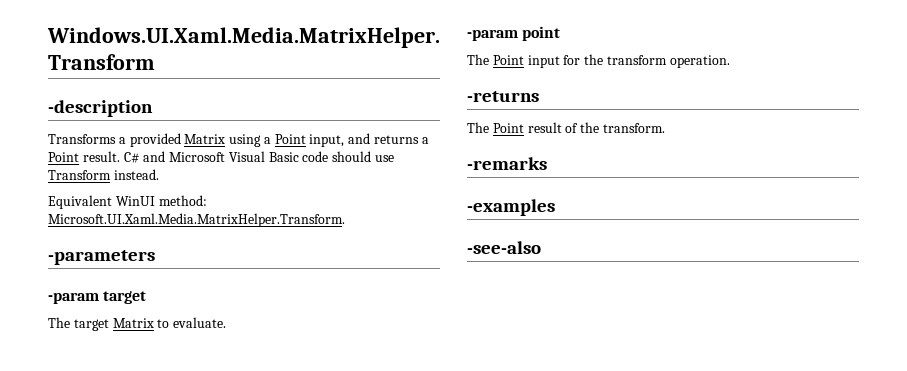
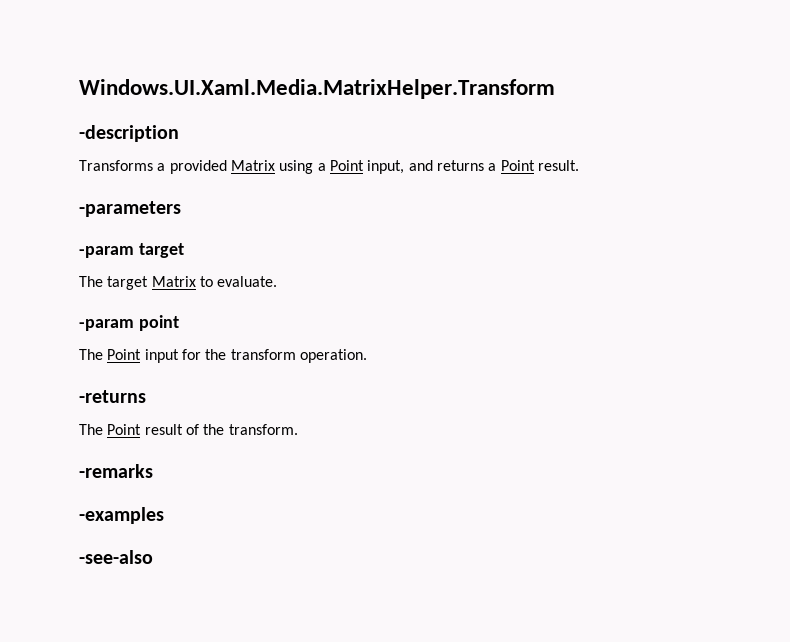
[123,151,395,163] [48,169,159,180] [48,195,207,209] [48,213,345,227] C# and Microsoft Visual Basic code should use Transform instead. // Equivalent WinUI method: Microsoft.UI.Xaml.Media.MatrixHelper.Transform. -> (579, 165) none

